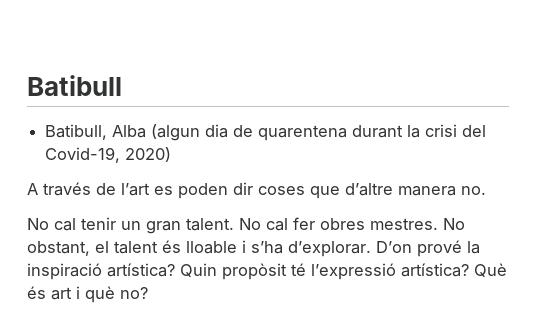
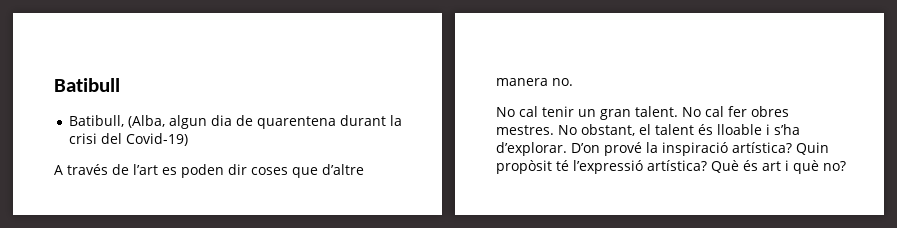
[112,124,201,141] Alba (algun -> [128,115,208,129] (Alba, algun
[45,147,172,163] Covid-19, 2020) -> [126,133,189,146] Covid-19)

